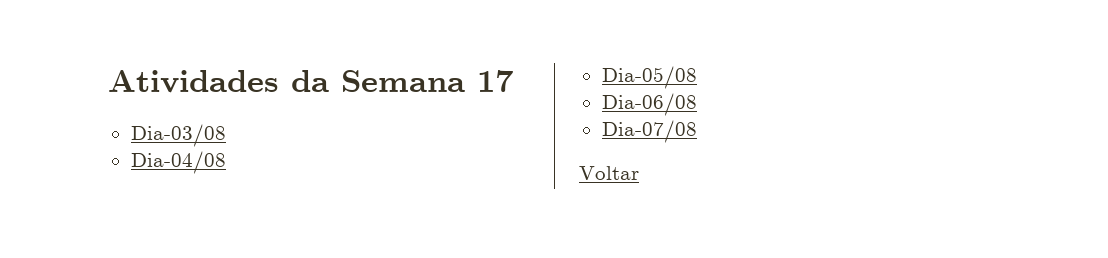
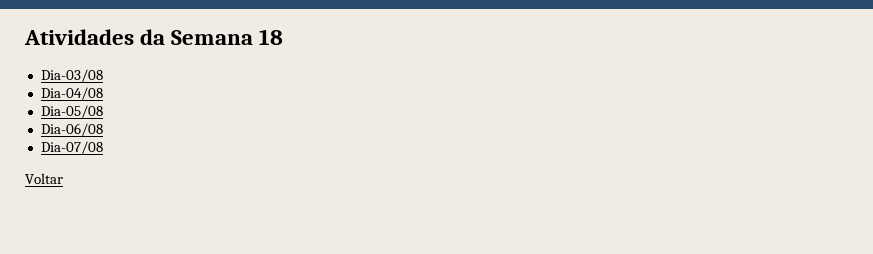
[477,70,513,92] 17 -> [259,29,284,45] 18

